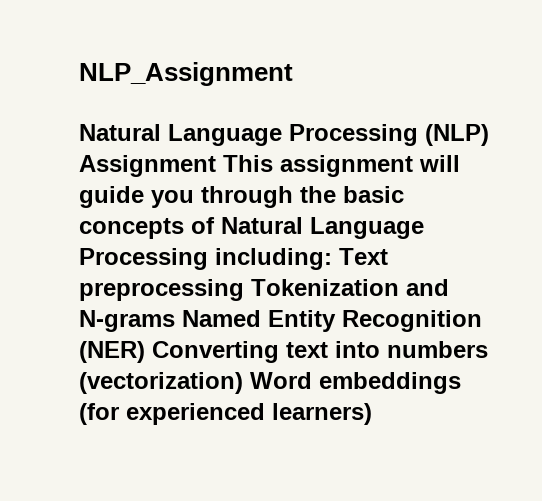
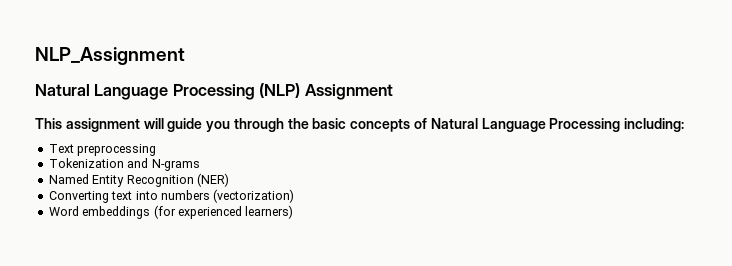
(216, 166) none -> (393, 92) //
(332, 259) none -> (685, 125) //
(244, 290) none -> (157, 150) //
(175, 321) none -> (200, 165) //
(145, 352) none -> (229, 180) //
(243, 383) none -> (295, 196) //

